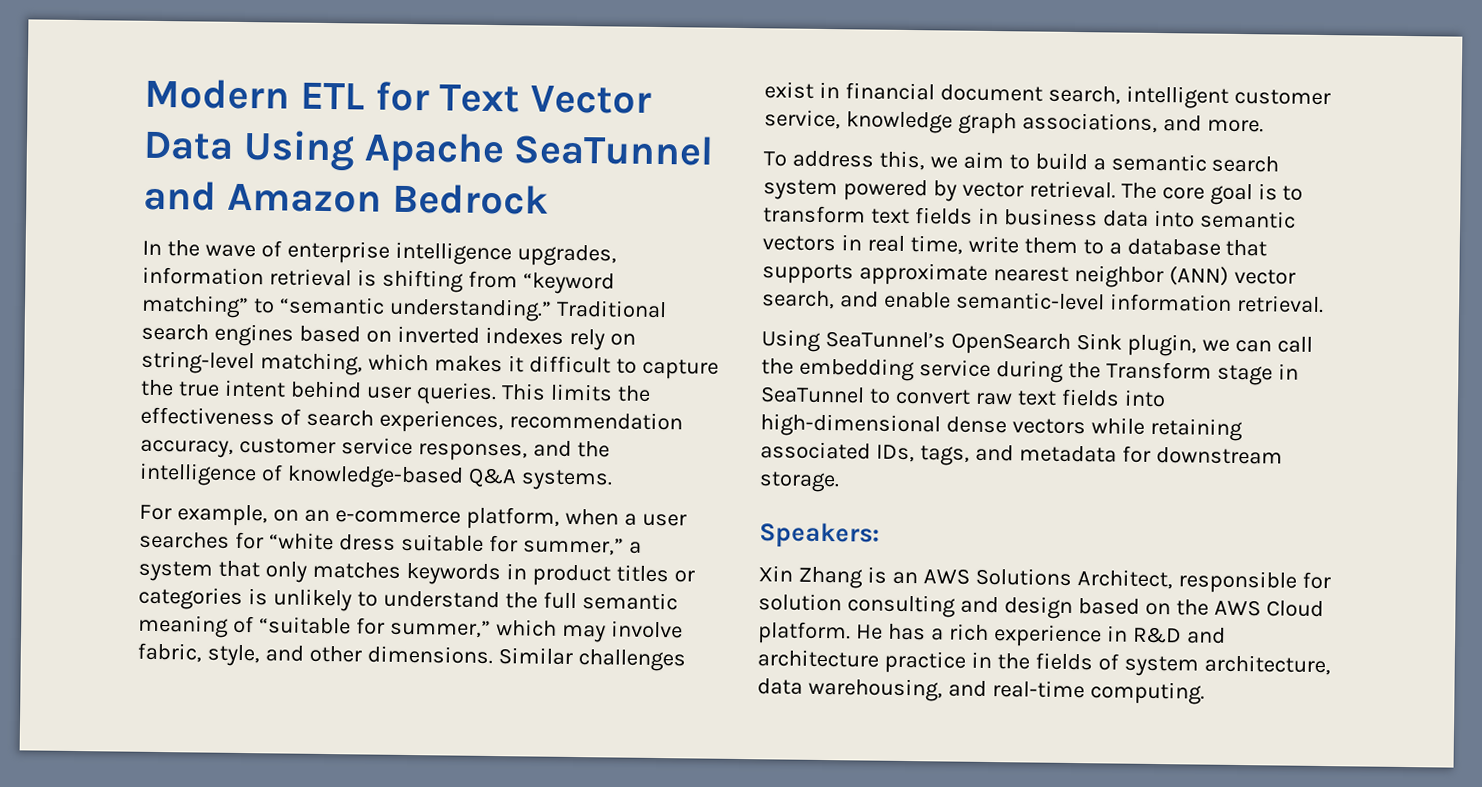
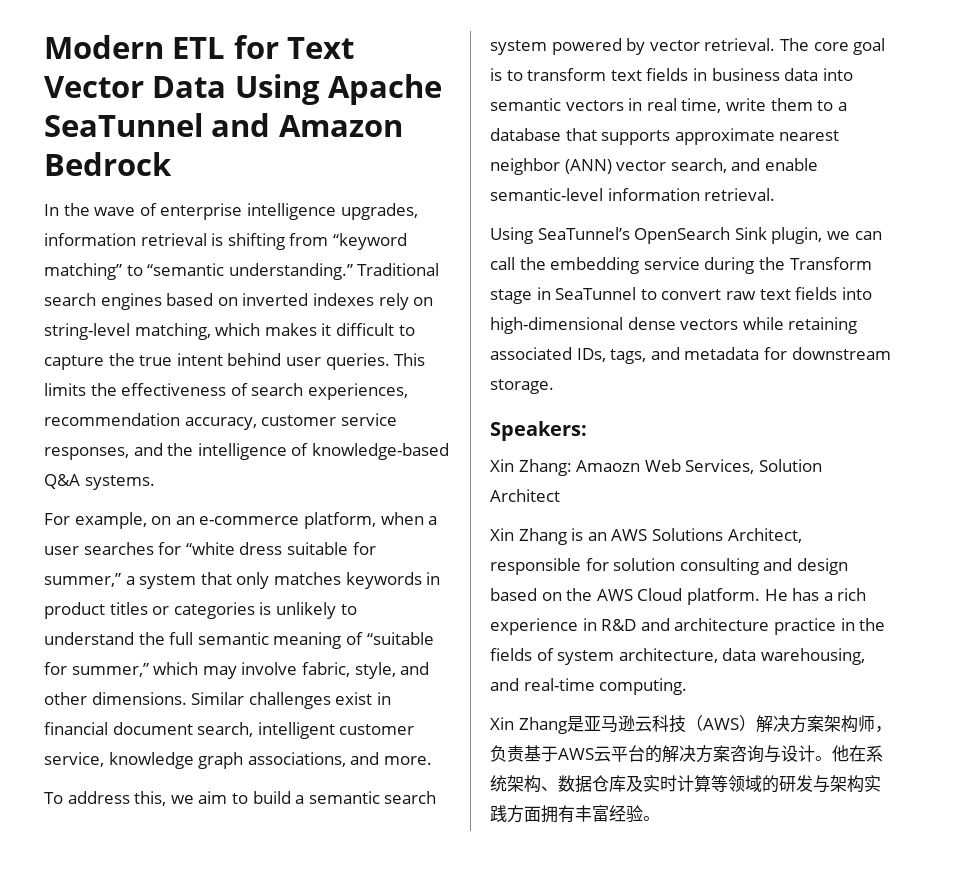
(880, 535) none -> [490,459,822,476] [490,489,560,502] // Xin Zhang: Amaozn Web Services, Solution Architect
(1205, 693) none -> [490,715,892,734] [490,745,883,763] [490,775,881,793] [490,805,660,823] // Xin Zhang是亚马逊云科技（AWS）解决方案架构师，负责基于AWS云平台的解决方案咨询与设计。他在系统架构、数据仓库及实时计算等领域的研发与架构实践方面拥有丰富经验。

